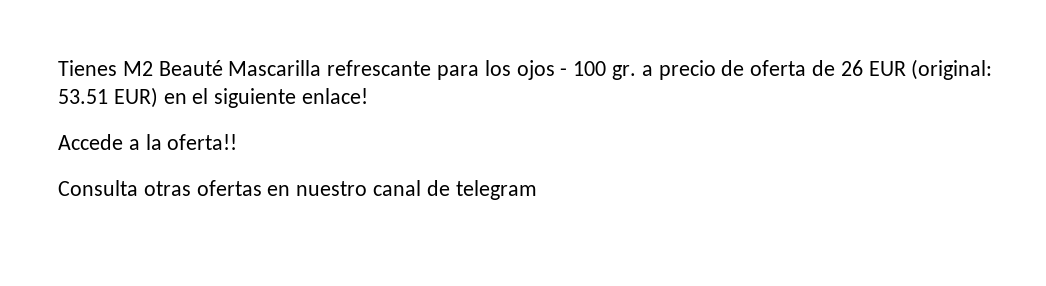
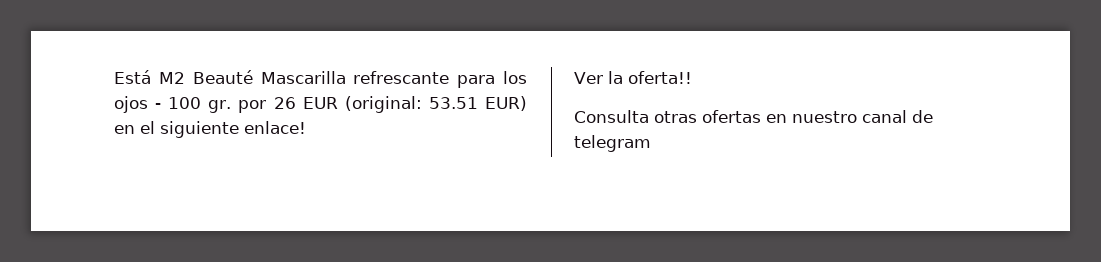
[58,60,117,76] Tienes -> [114,70,151,84] Está
[641,60,836,80] a precio de oferta de -> [238,100,267,113] por
[58,134,140,150] Accede a -> [574,72,603,84] Ver

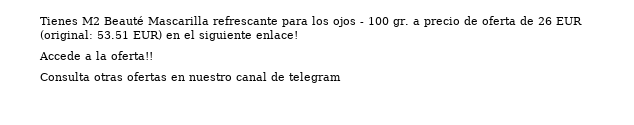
[114,70,151,84] Está -> [40,17,78,25] Tienes
[238,100,267,113] por -> [412,16,534,27] a precio de oferta de
[574,72,603,84] Ver -> [39,51,92,60] Accede a

